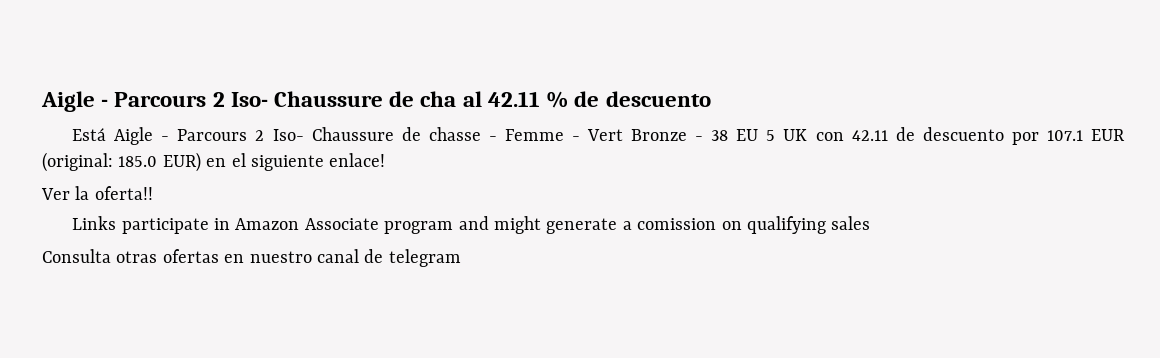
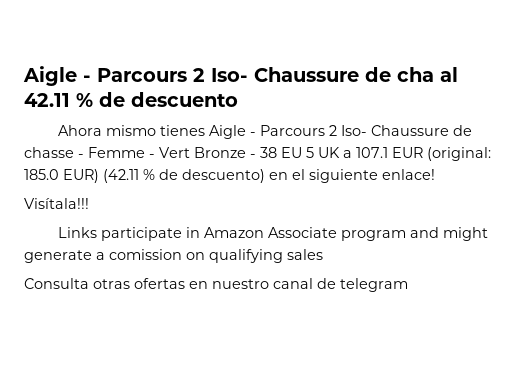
[72,128,107,141] Está -> [57,125,205,136] Ahora mismo tienes
[815,127,1039,145] con 42.11 de descuento por -> [343,150,352,158] a
(201, 162) none -> [103,169,265,183] (42.11 % de descuento)
[41,186,153,200] Ver la oferta!! -> [24,198,89,209] Visítala!!!

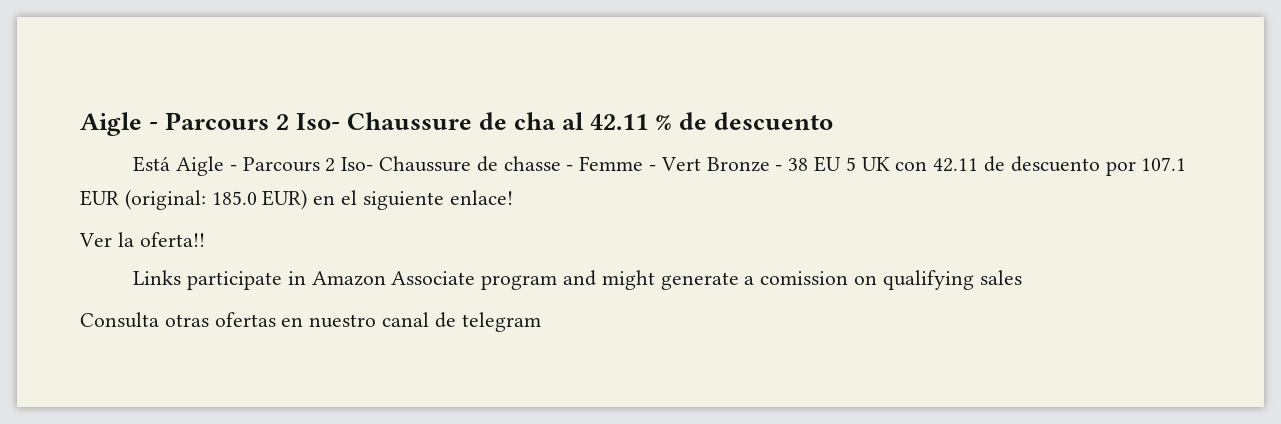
[57,125,205,136] Ahora mismo tienes -> [133,156,171,172] Está
[343,150,352,158] a -> [895,156,1136,176] con 42.11 de descuento por
[103,169,265,183] (42.11 % de descuento) -> (308, 199) none
[24,198,89,209] Visítala!!! -> [79,232,205,247] Ver la oferta!!

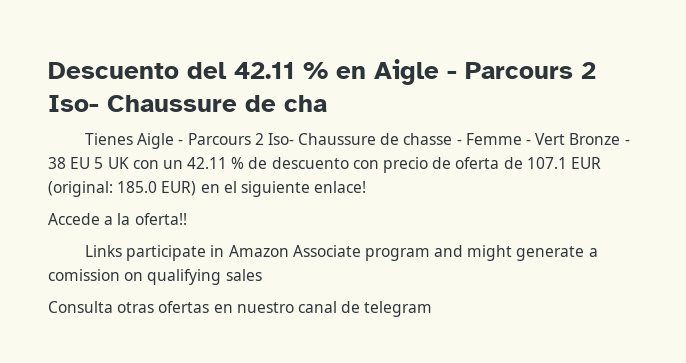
(80, 124) none -> [48,62,366,79] Descuento del 42.11 % en
[562,112,834,131] [133,156,171,172] al 42.11 % de descuento // Está -> [84,133,133,145] // Tienes
[933,156,1136,176] 42.11 de descuento por -> [162,157,523,173] un 42.11 % de descuento con precio de oferta de
[79,233,112,247] Ver -> [48,213,114,225] Accede a

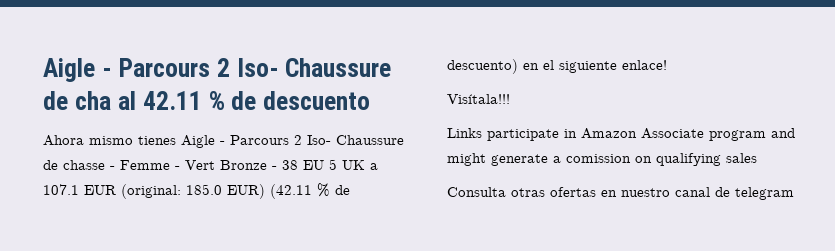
[48,62,366,79] Descuento del 42.11 % en -> (43, 70) none
[84,133,133,145] // Tienes -> [117,91,371,110] [43,135,176,146] al 42.11 % de descuento // Ahora mismo tienes
[132,157,523,173] con un 42.11 % de descuento con precio de oferta de -> [370,163,378,170] a
(197, 188) none -> [270,183,350,199] [447,59,518,74] (42.11 % de descuento)
[48,213,187,225] Accede a la oferta!! -> [447,94,510,104] Visítala!!!

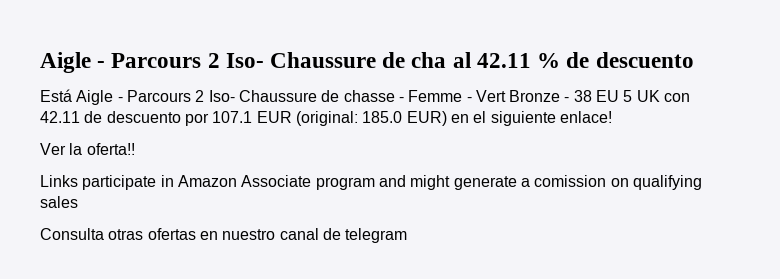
[43,135,176,146] Ahora mismo tienes -> [40,89,72,102] Está
[370,163,378,170] a -> [664,93,691,102] [40,111,209,126] con 42.11 de descuento por
[270,183,350,199] [447,59,518,74] (42.11 % de descuento) -> (447, 118) none
[447,94,510,104] Visítala!!! -> [40,143,135,155] Ver la oferta!!

